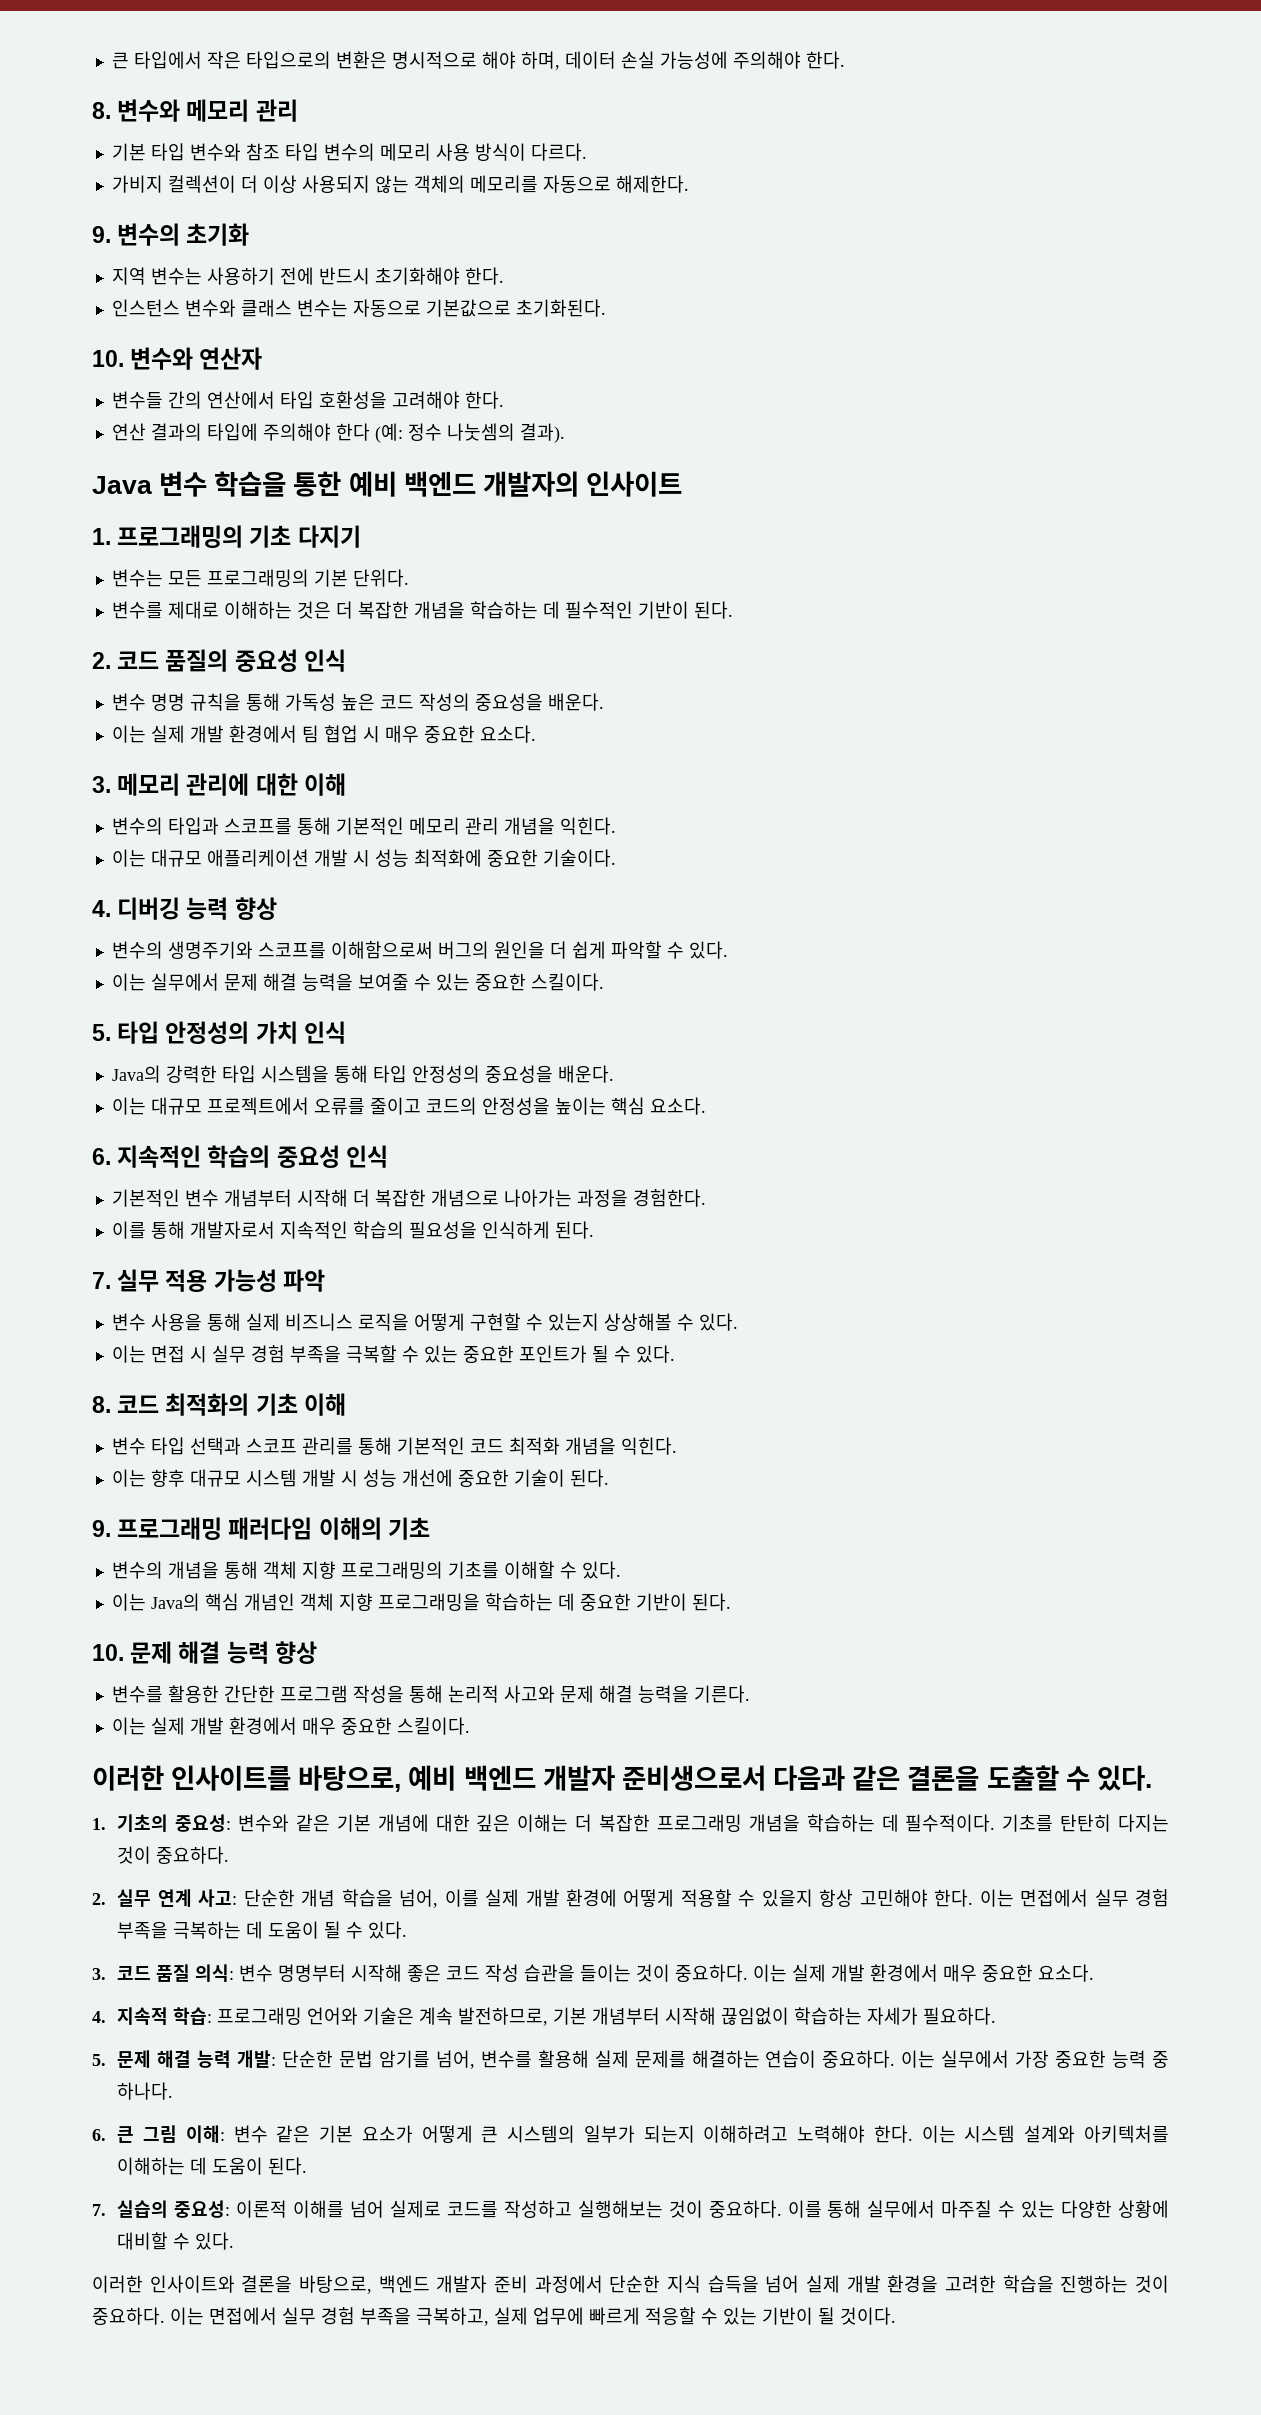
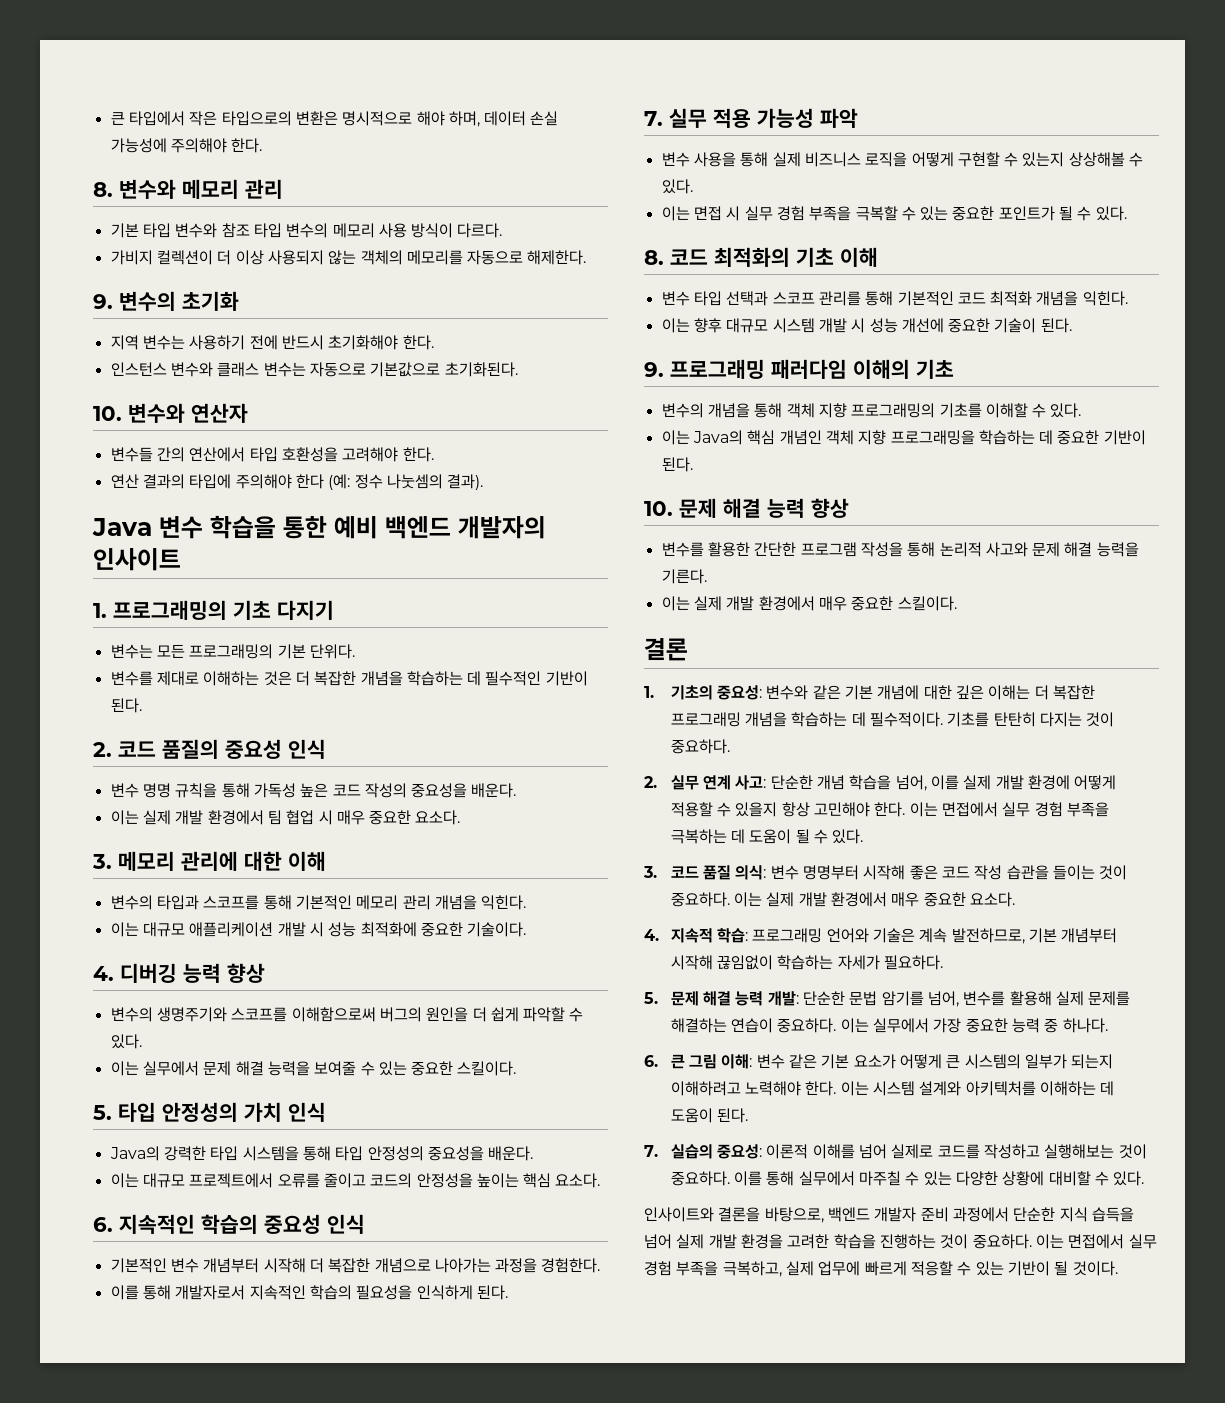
[92,1765,1152,1792] 이러한 인사이트를 바탕으로, 예비 백엔드 개발자 준비생으로서 다음과 같은 결론을 도출할 수 있다. -> [644,638,688,661] 결론
[92,2275,143,2293] 이러한 -> (1145, 1178) none

